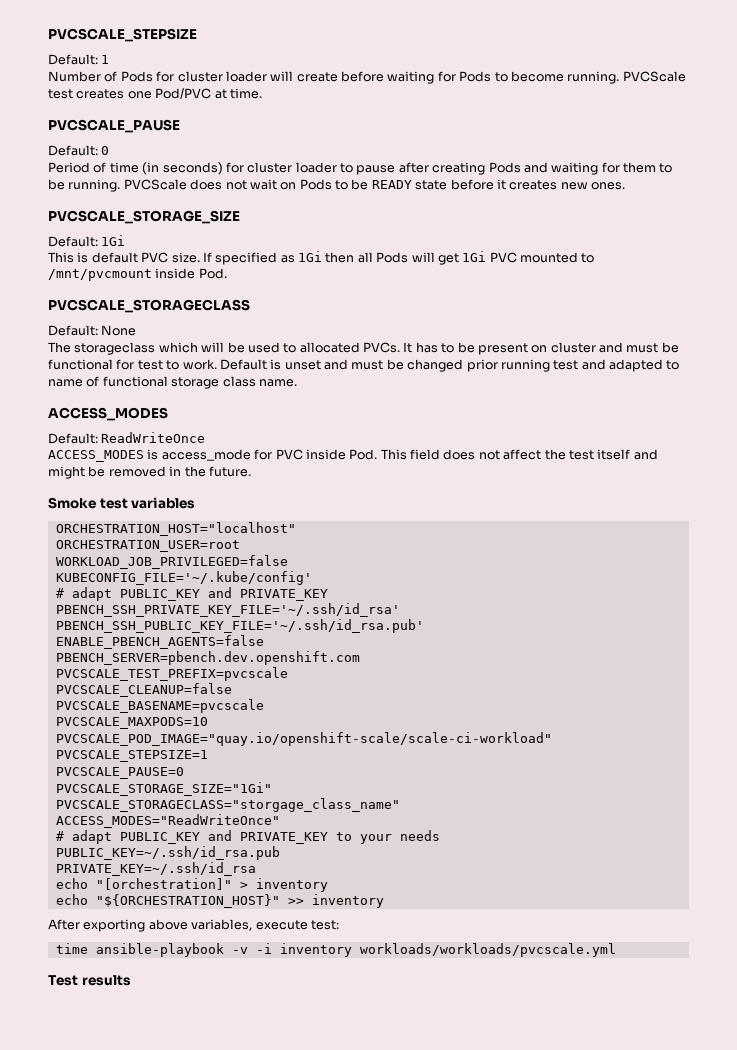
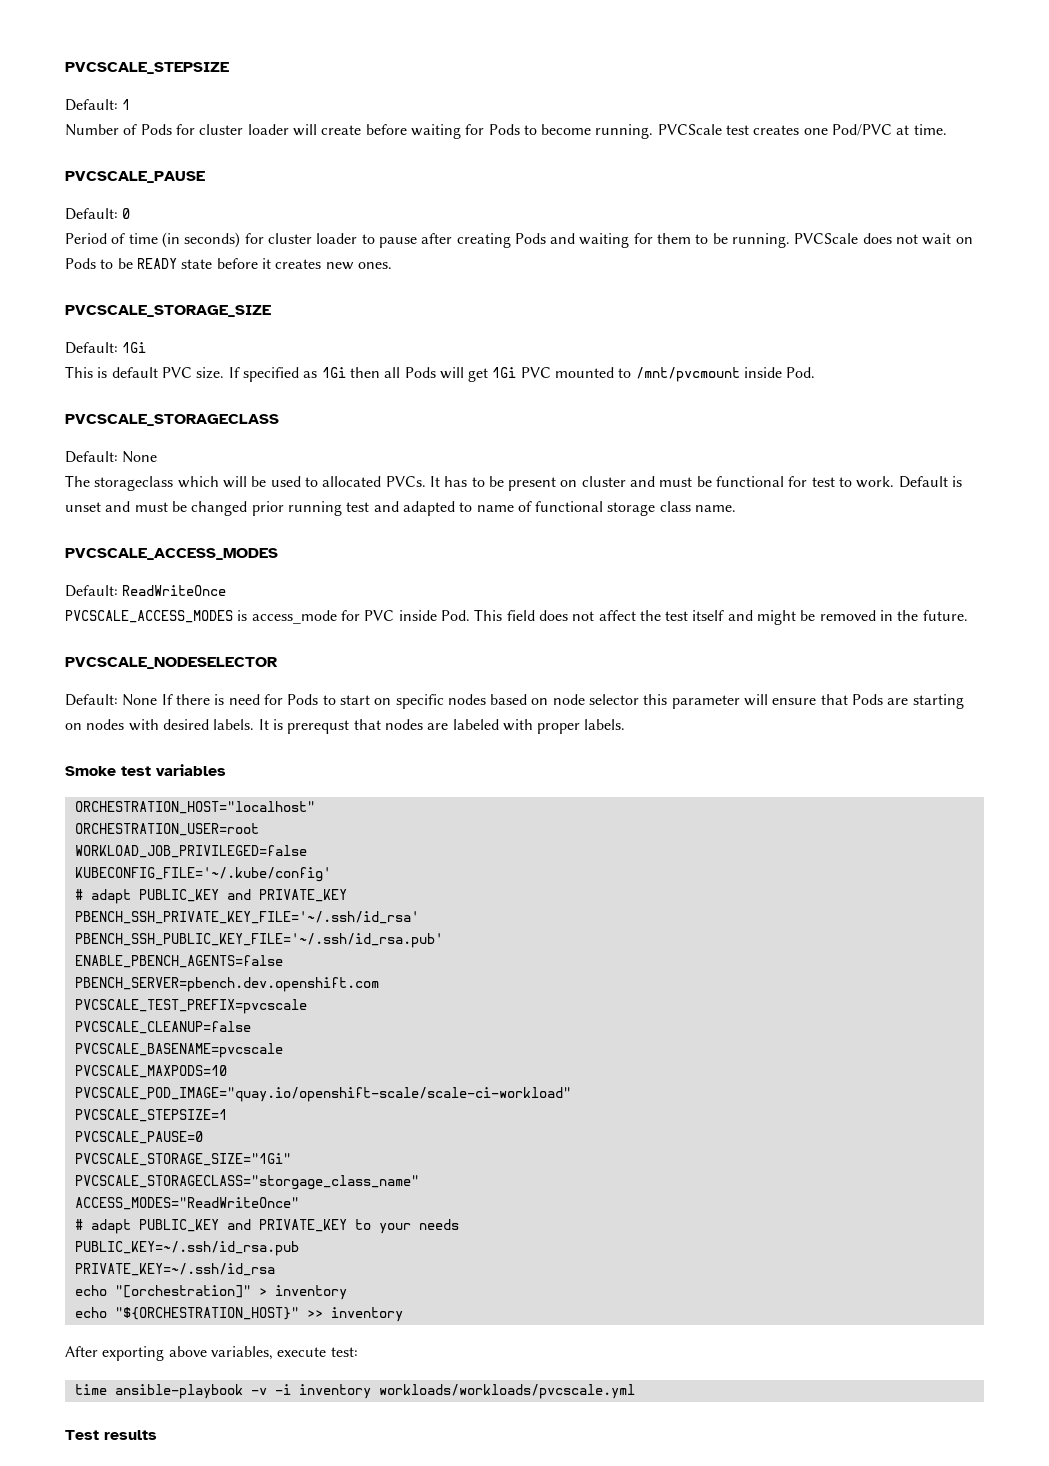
[48,407,168,421] ACCESS_MODES -> [65,548,278,560] PVCSCALE_ACCESS_MODES
[48,450,144,462] ACCESS_MODES -> [65,610,233,623] PVCSCALE_ACCESS_MODES
(251, 471) none -> [65,657,278,669] [65,694,964,709] [65,719,626,734] // PVCSCALE_NODESELECTOR // Default: None If there is need for Pods to start on specific nodes based on node selector this parameter will ensure that Pods are starting on nodes with desired labels. It is prerequst that nodes are labeled with proper labels.

